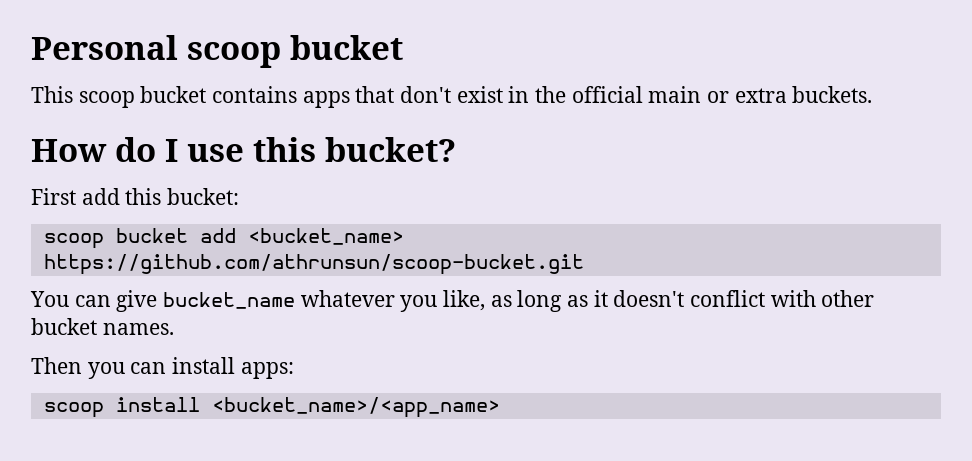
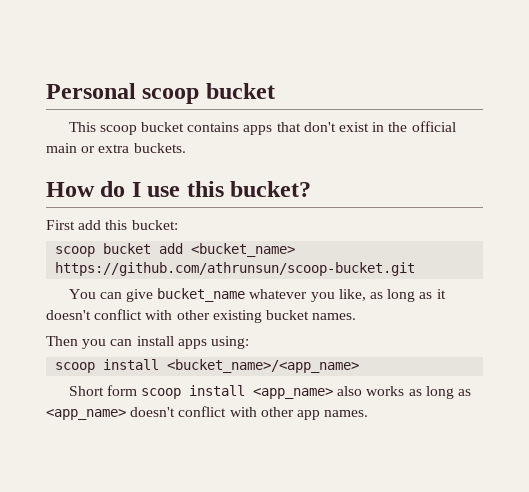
(875, 298) none -> [212,310,262,323] existing
[240,362,294,379] apps: -> [177,336,249,349] apps using:
(500, 407) none -> [68,385,471,399] [46,406,369,420] // Short form scoop install <app_name> also works as long as <app_name> doesn't conflict with other app names.

